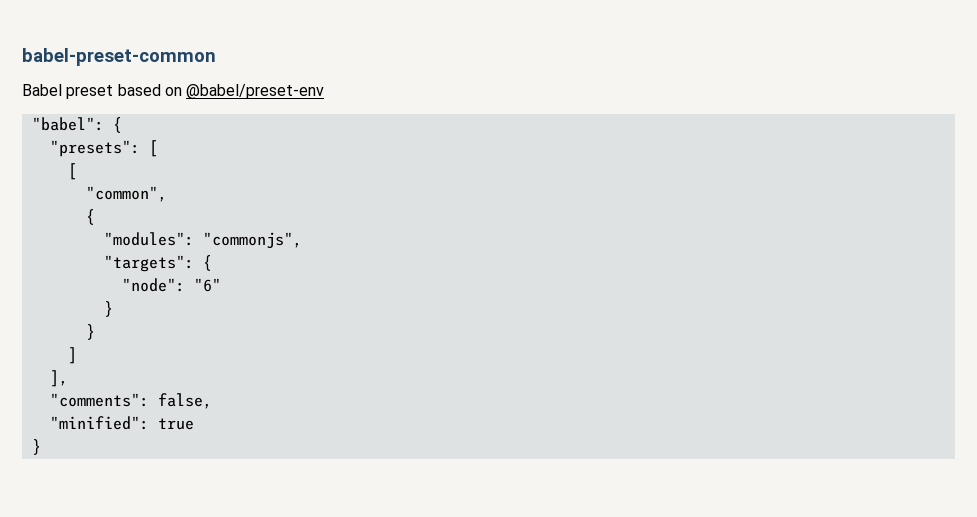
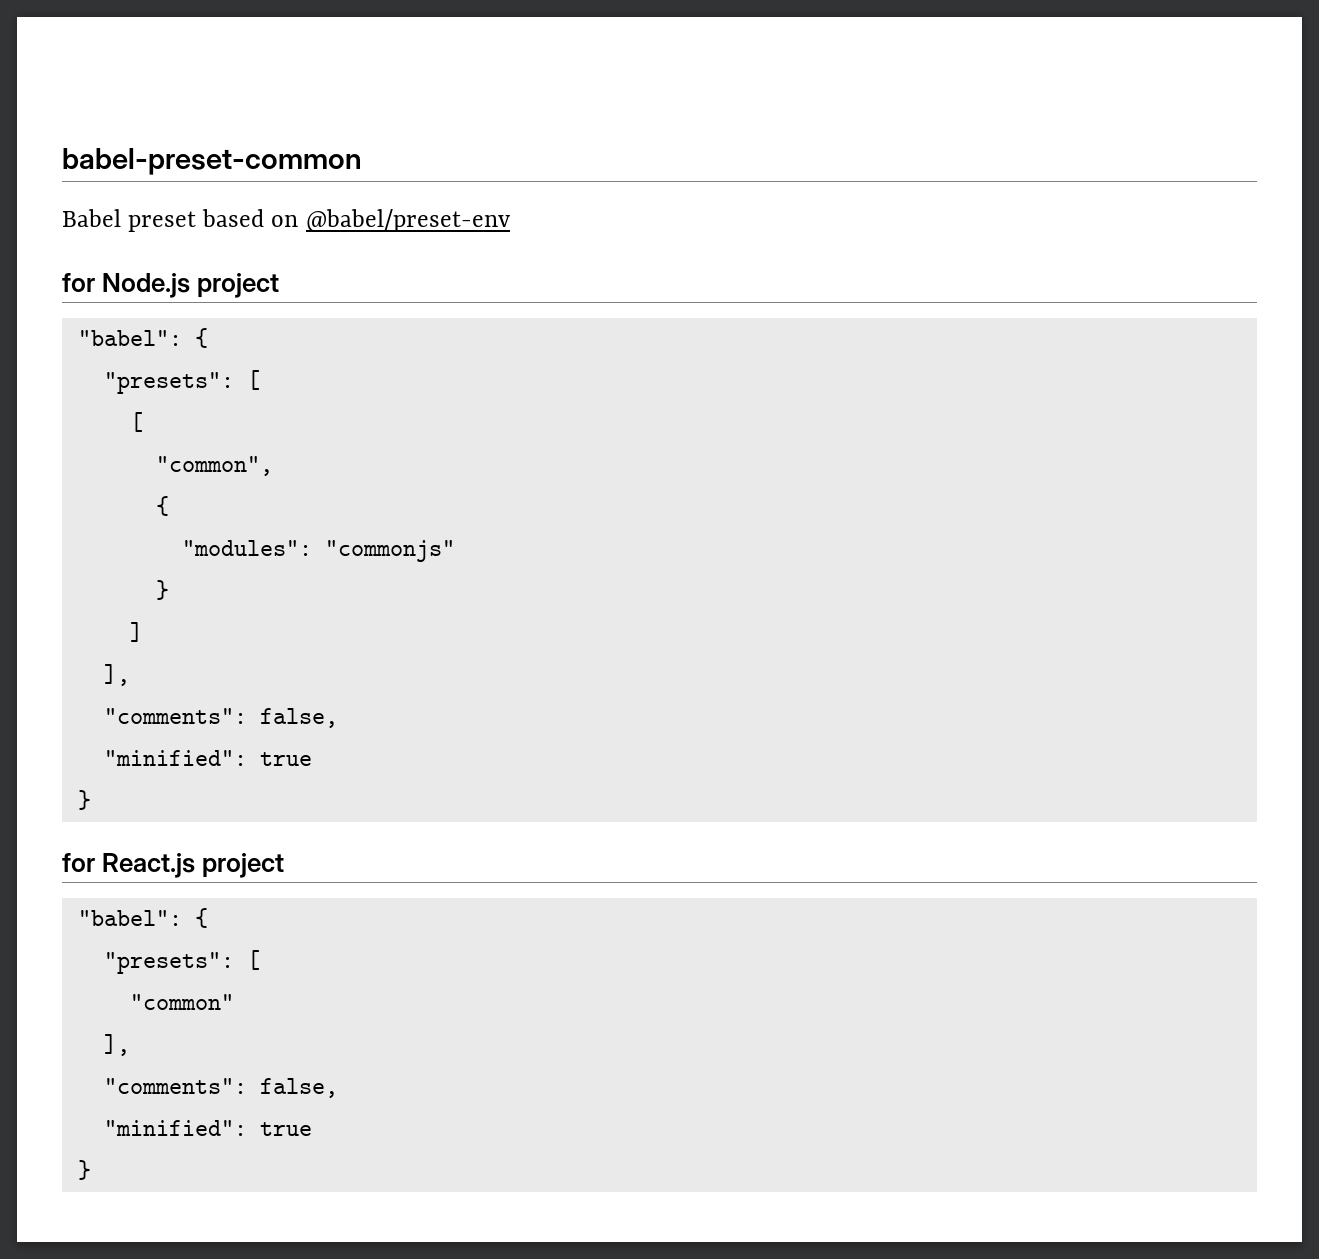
(325, 91) none -> [62,273,280,298] // for Node.js project
[202,232,302,249] [103,255,212,272] [121,278,221,292] [103,301,113,317] "commonjs", // "targets": { // "node": "6" // } -> [324,540,455,562] "commonjs"
(41, 447) none -> [62,853,285,878] [77,908,208,928] [103,950,260,974] [129,994,234,1010] [103,1034,130,1056] [103,1078,338,1098] [103,1120,312,1136] [77,1160,91,1180] // for React.js project // "babel": { // "presets": [ // "common" // ], // "comments": false, // "minified": true // }

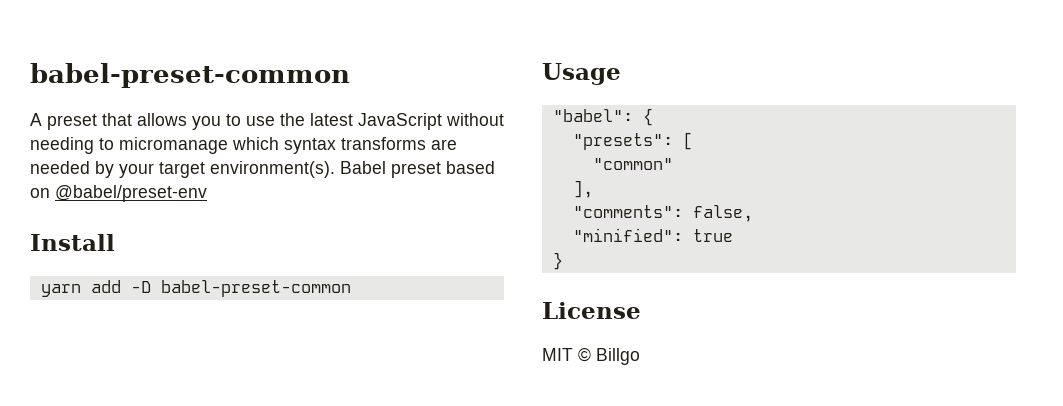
[62,148,362,175] babel-preset-common // -> [30,63,350,88] [30,113,504,130] [30,137,457,154] [30,161,335,178] babel-preset-common // A preset that allows you to use the latest JavaScript without needing to micromanage which syntax transforms are needed by your target environment(s).
[62,273,280,298] [77,328,208,348] [103,370,260,394] [129,412,143,432] [155,456,273,476] [155,496,169,516] [181,540,455,562] [155,580,169,600] [129,622,143,642] [103,664,130,686] [103,708,338,728] [103,750,312,766] [77,790,91,810] [62,853,285,878] for Node.js project // "babel": { // "presets": [ // [ // "common", // { // "modules": "commonjs" // } // ] // ], // "comments": false, // "minified": true // } // for React.js project -> [30,234,115,251] [40,280,351,297] [542,63,621,85] Install // yarn add -D babel-preset-common // Usage
(91, 1170) none -> [542,302,641,319] [542,347,640,365] // License // MIT © Billgo

